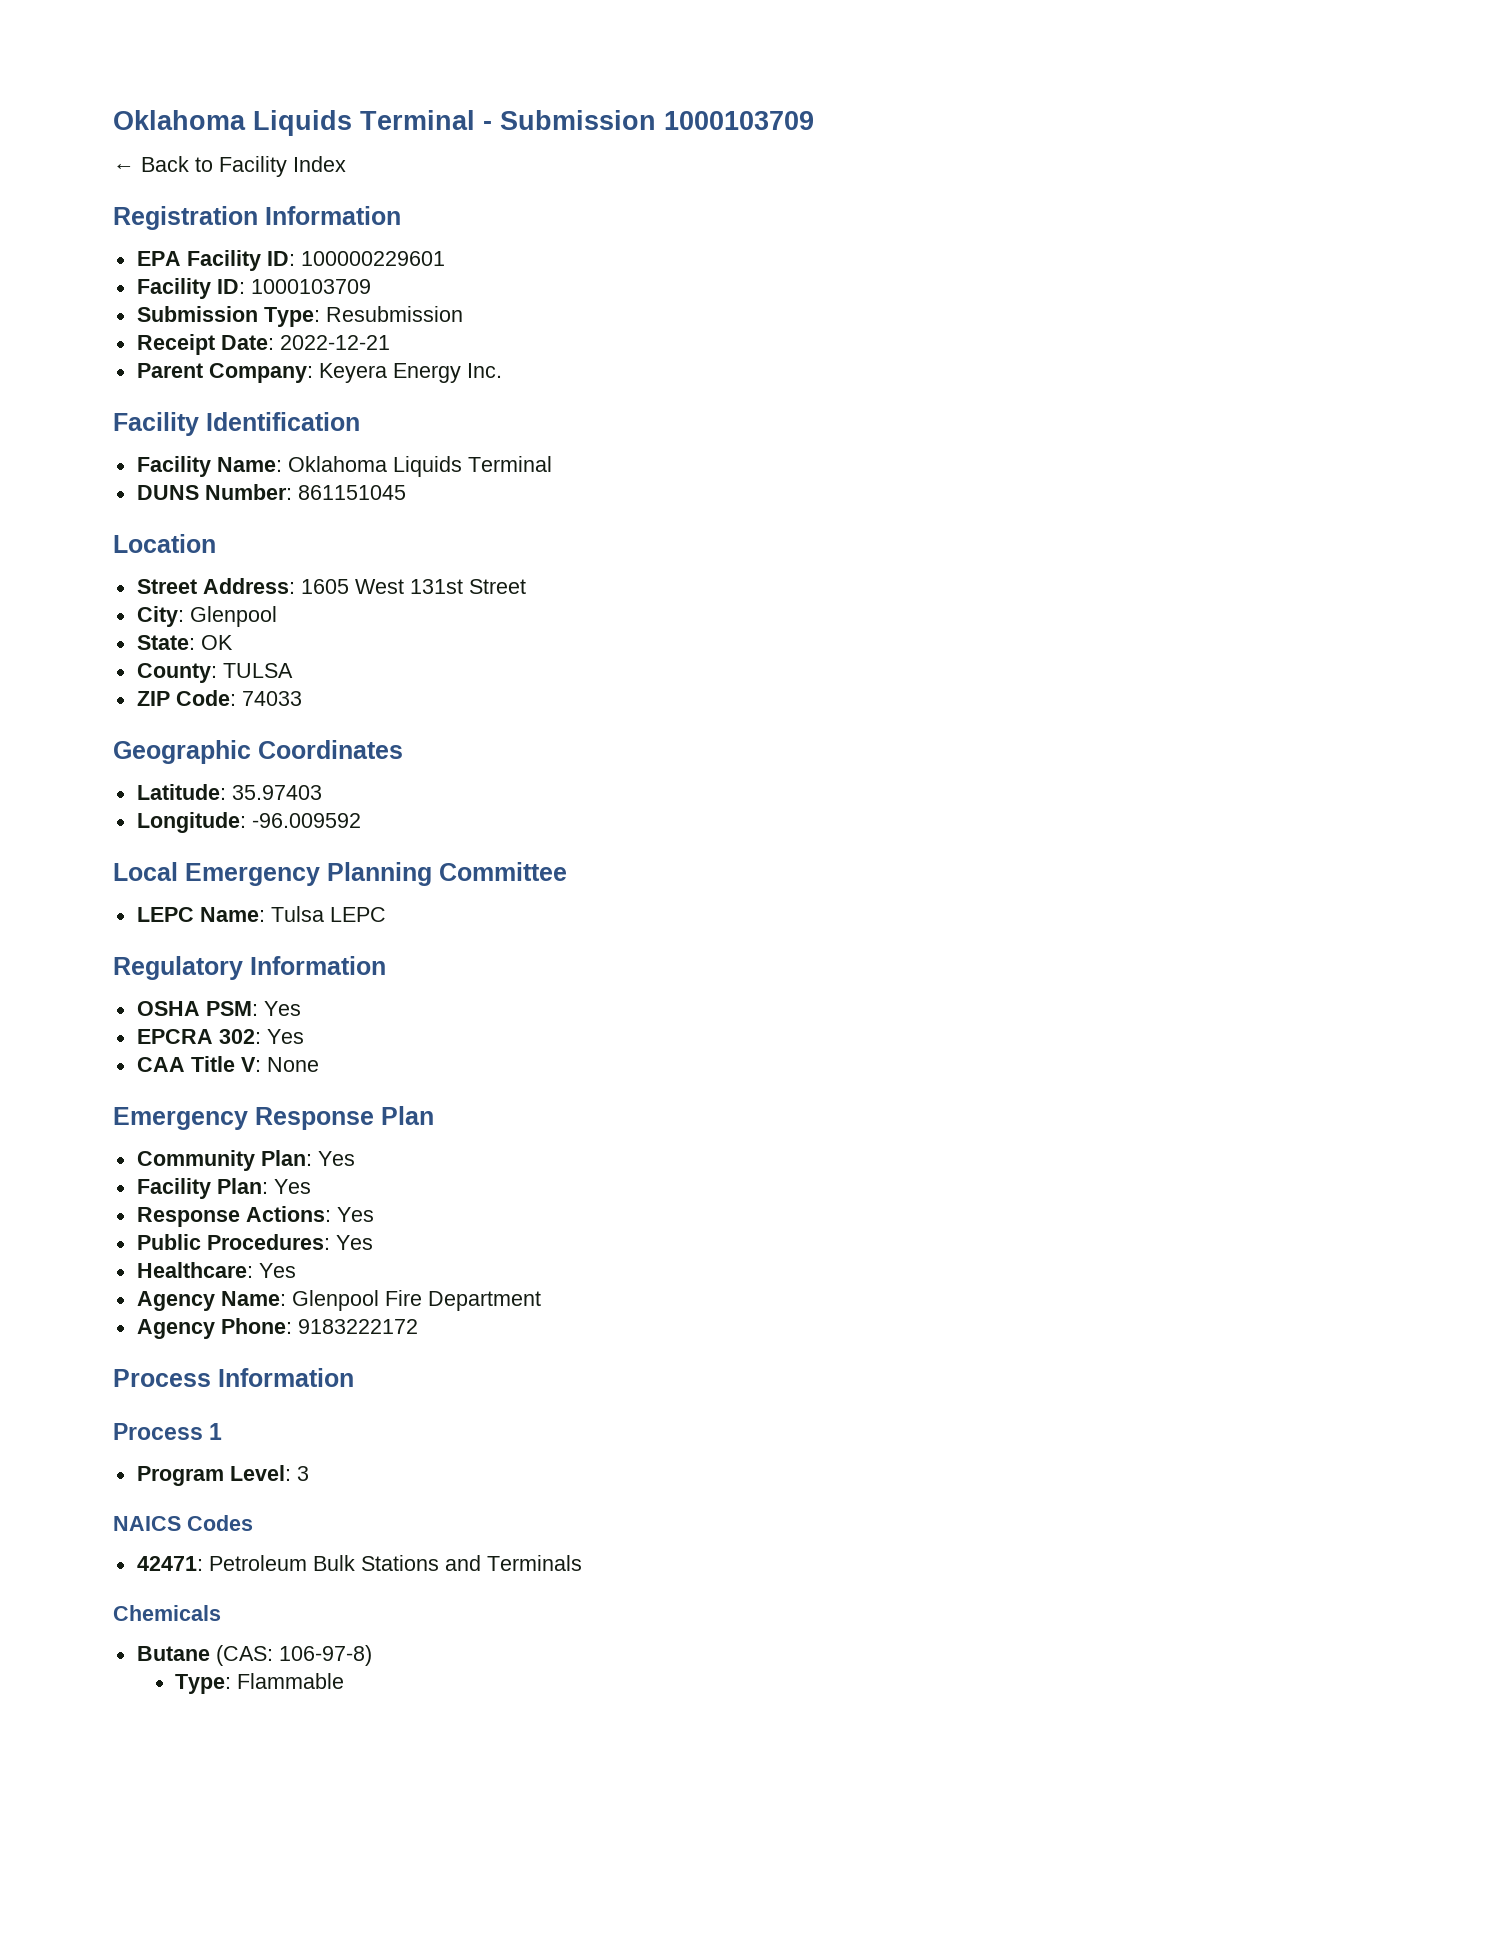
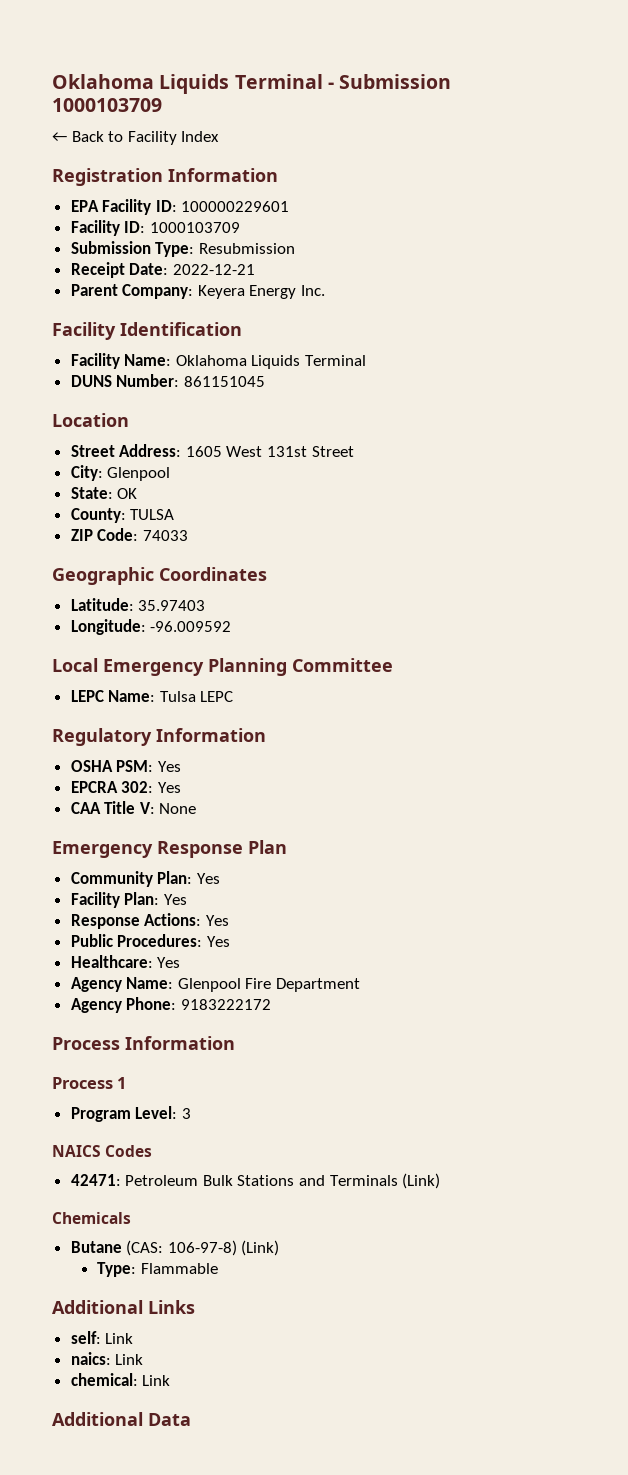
(582, 1563) none -> [402,1173,441,1189] (Link)
(372, 1655) none -> [241,1240,280,1256] (Link)
(345, 1681) none -> [52,1300,195,1314] [70,1331,134,1344] [70,1352,144,1365] [70,1373,171,1386] [52,1412,191,1426] // Additional Links // self: Link // naics: Link // chemical: Link // Additional Data

